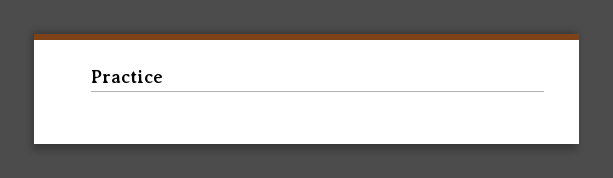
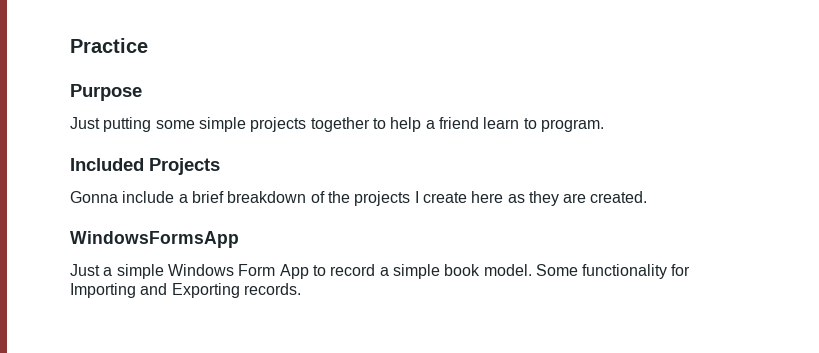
(163, 76) none -> [70,84,142,101] [70,117,604,132] [70,158,220,175] [70,191,648,206] [70,231,239,248] [70,264,691,279] [70,283,301,298] // Purpose // Just putting some simple projects together to help a friend learn to program. // Included Projects // Gonna include a brief breakdown of the projects I create here as they are created. // WindowsFormsApp // Just a simple Windows Form App to record a simple book model. Some functionality for Importing and Exporting records.

